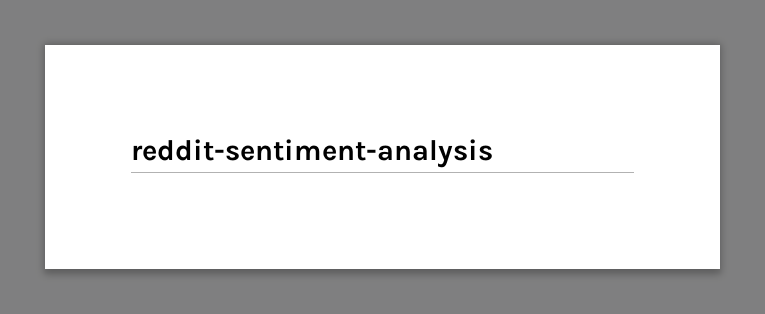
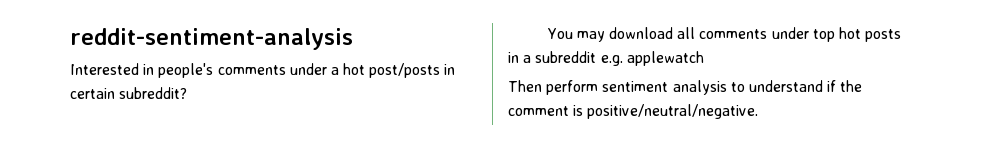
(493, 153) none -> [70,63,456,78] [70,87,188,99] [546,27,902,42] [508,51,704,66] [508,80,863,95] [508,104,759,119] // Interested in people's comments under a hot post/posts in certain subreddit? // You may download all comments under top hot posts in a subreddit e.g. applewatch // Then perform sentiment analysis to understand if the comment is positive/neutral/negative.

